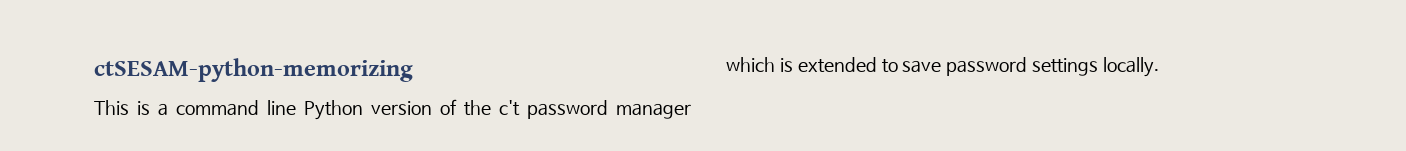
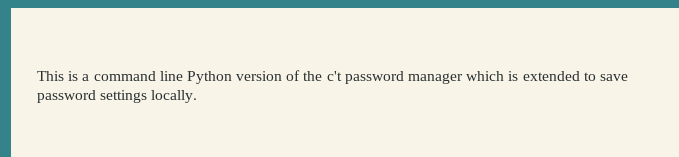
[94,58,413,82] ctSESAM-python-memorizing // -> (37, 76) none

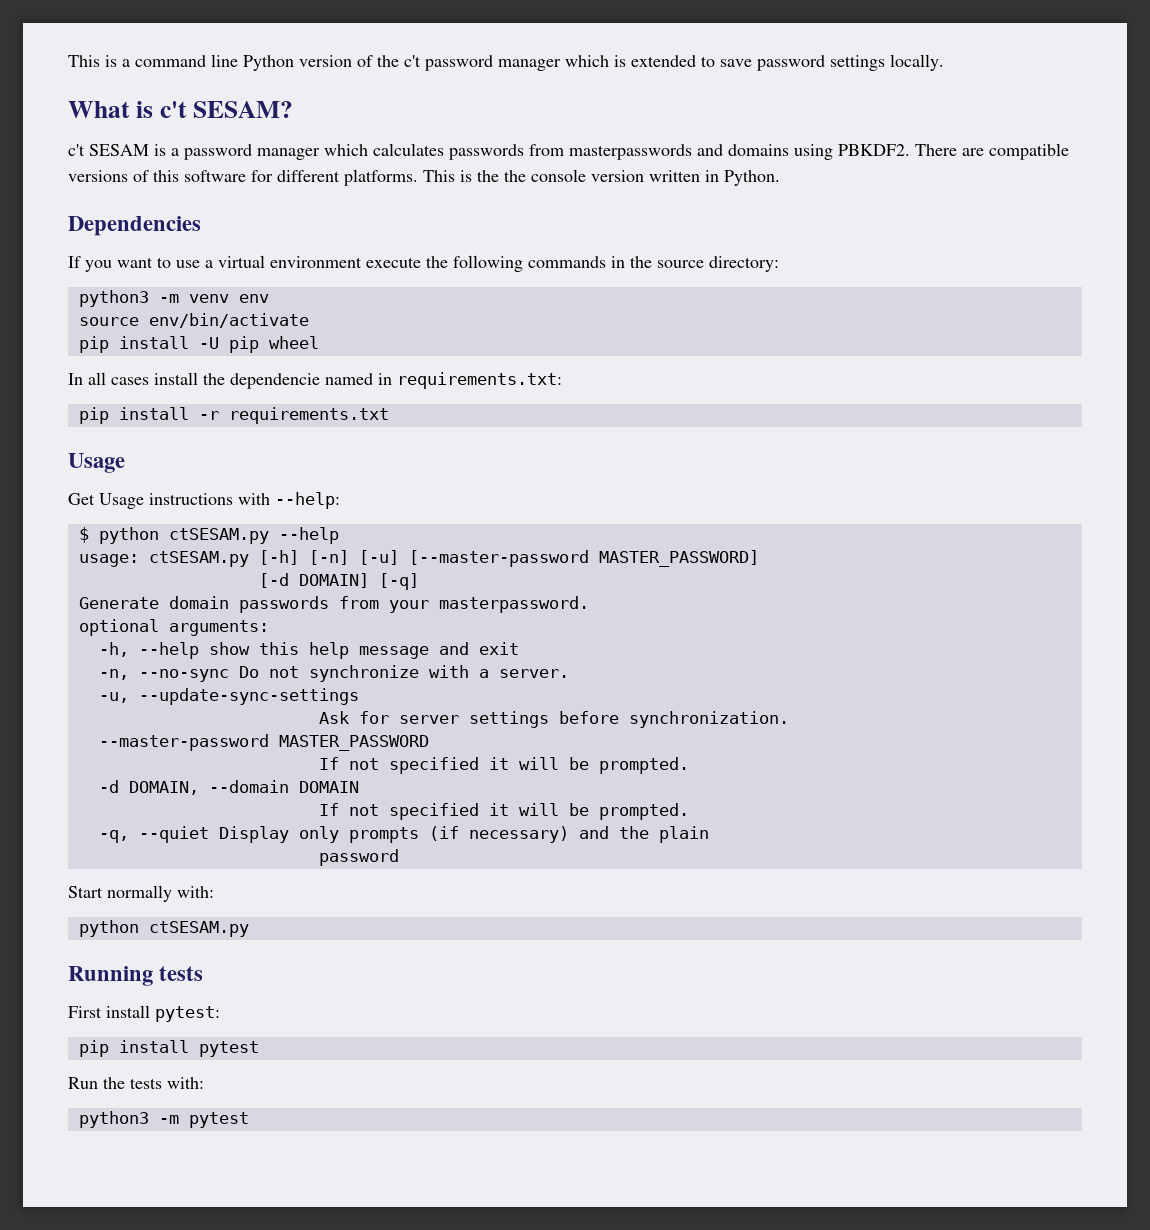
(198, 96) none -> [68,101,293,118] [68,143,1069,160] [68,169,780,186] [68,216,201,236] [68,255,779,272] [78,290,269,307] [78,313,309,328] [78,336,319,353] [68,372,562,389] [78,407,389,424] [68,453,125,473] [68,492,340,509] [78,527,339,544] [78,550,759,567] [258,573,419,590] [78,596,589,613] [78,619,269,636] [98,642,519,659] [98,665,569,682] [98,688,359,705] [318,711,789,728] [98,734,429,751] [318,757,689,774] [98,780,359,795] [318,803,689,820] [98,826,709,843] [318,849,399,866] [68,885,214,902] [78,920,249,937] [68,966,204,986] [68,1005,220,1022] [78,1040,259,1057] [68,1077,204,1089] [78,1111,249,1128] // What is c't SESAM? // c't SESAM is a password manager which calculates passwords from masterpasswords and domains using PBKDF2. There are compatible versions of this software for different platforms. This is the the console version written in Python. // Dependencies // If you want to use a virtual environment execute the following commands in the source directory: // python3 -m venv env // source env/bin/activate // pip install -U pip wheel // In all cases install the dependencie named in requirements.txt: // pip install -r requirements.txt // Usage // Get Usage instructions with --help: // $ python ctSESAM.py --help // usage: ctSESAM.py [-h] [-n] [-u] [--master-password MASTER_PASSWORD] // [-d DOMAIN] [-q] // Generate domain passwords from your masterpassword. // optional arguments: // -h, --help show this help message and exit // -n, --no-sync Do not synchronize with a server. // -u, --update-sync-settings // Ask for server settings before synchronization. // --master-password MASTER_PASSWORD // If not specified it will be prompted. // -d DOMAIN, --domain DOMAIN // If not specified it will be prompted. // -q, --quiet Display only prompts (if necessary) and the plain // password // Start normally with: // python ctSESAM.py // Running tests // First install pytest: // pip install pytest // Run the tests with: // python3 -m pytest

